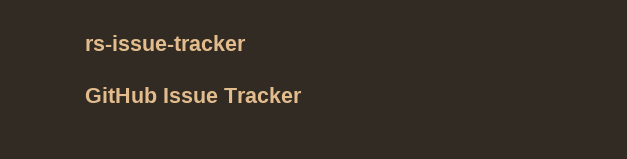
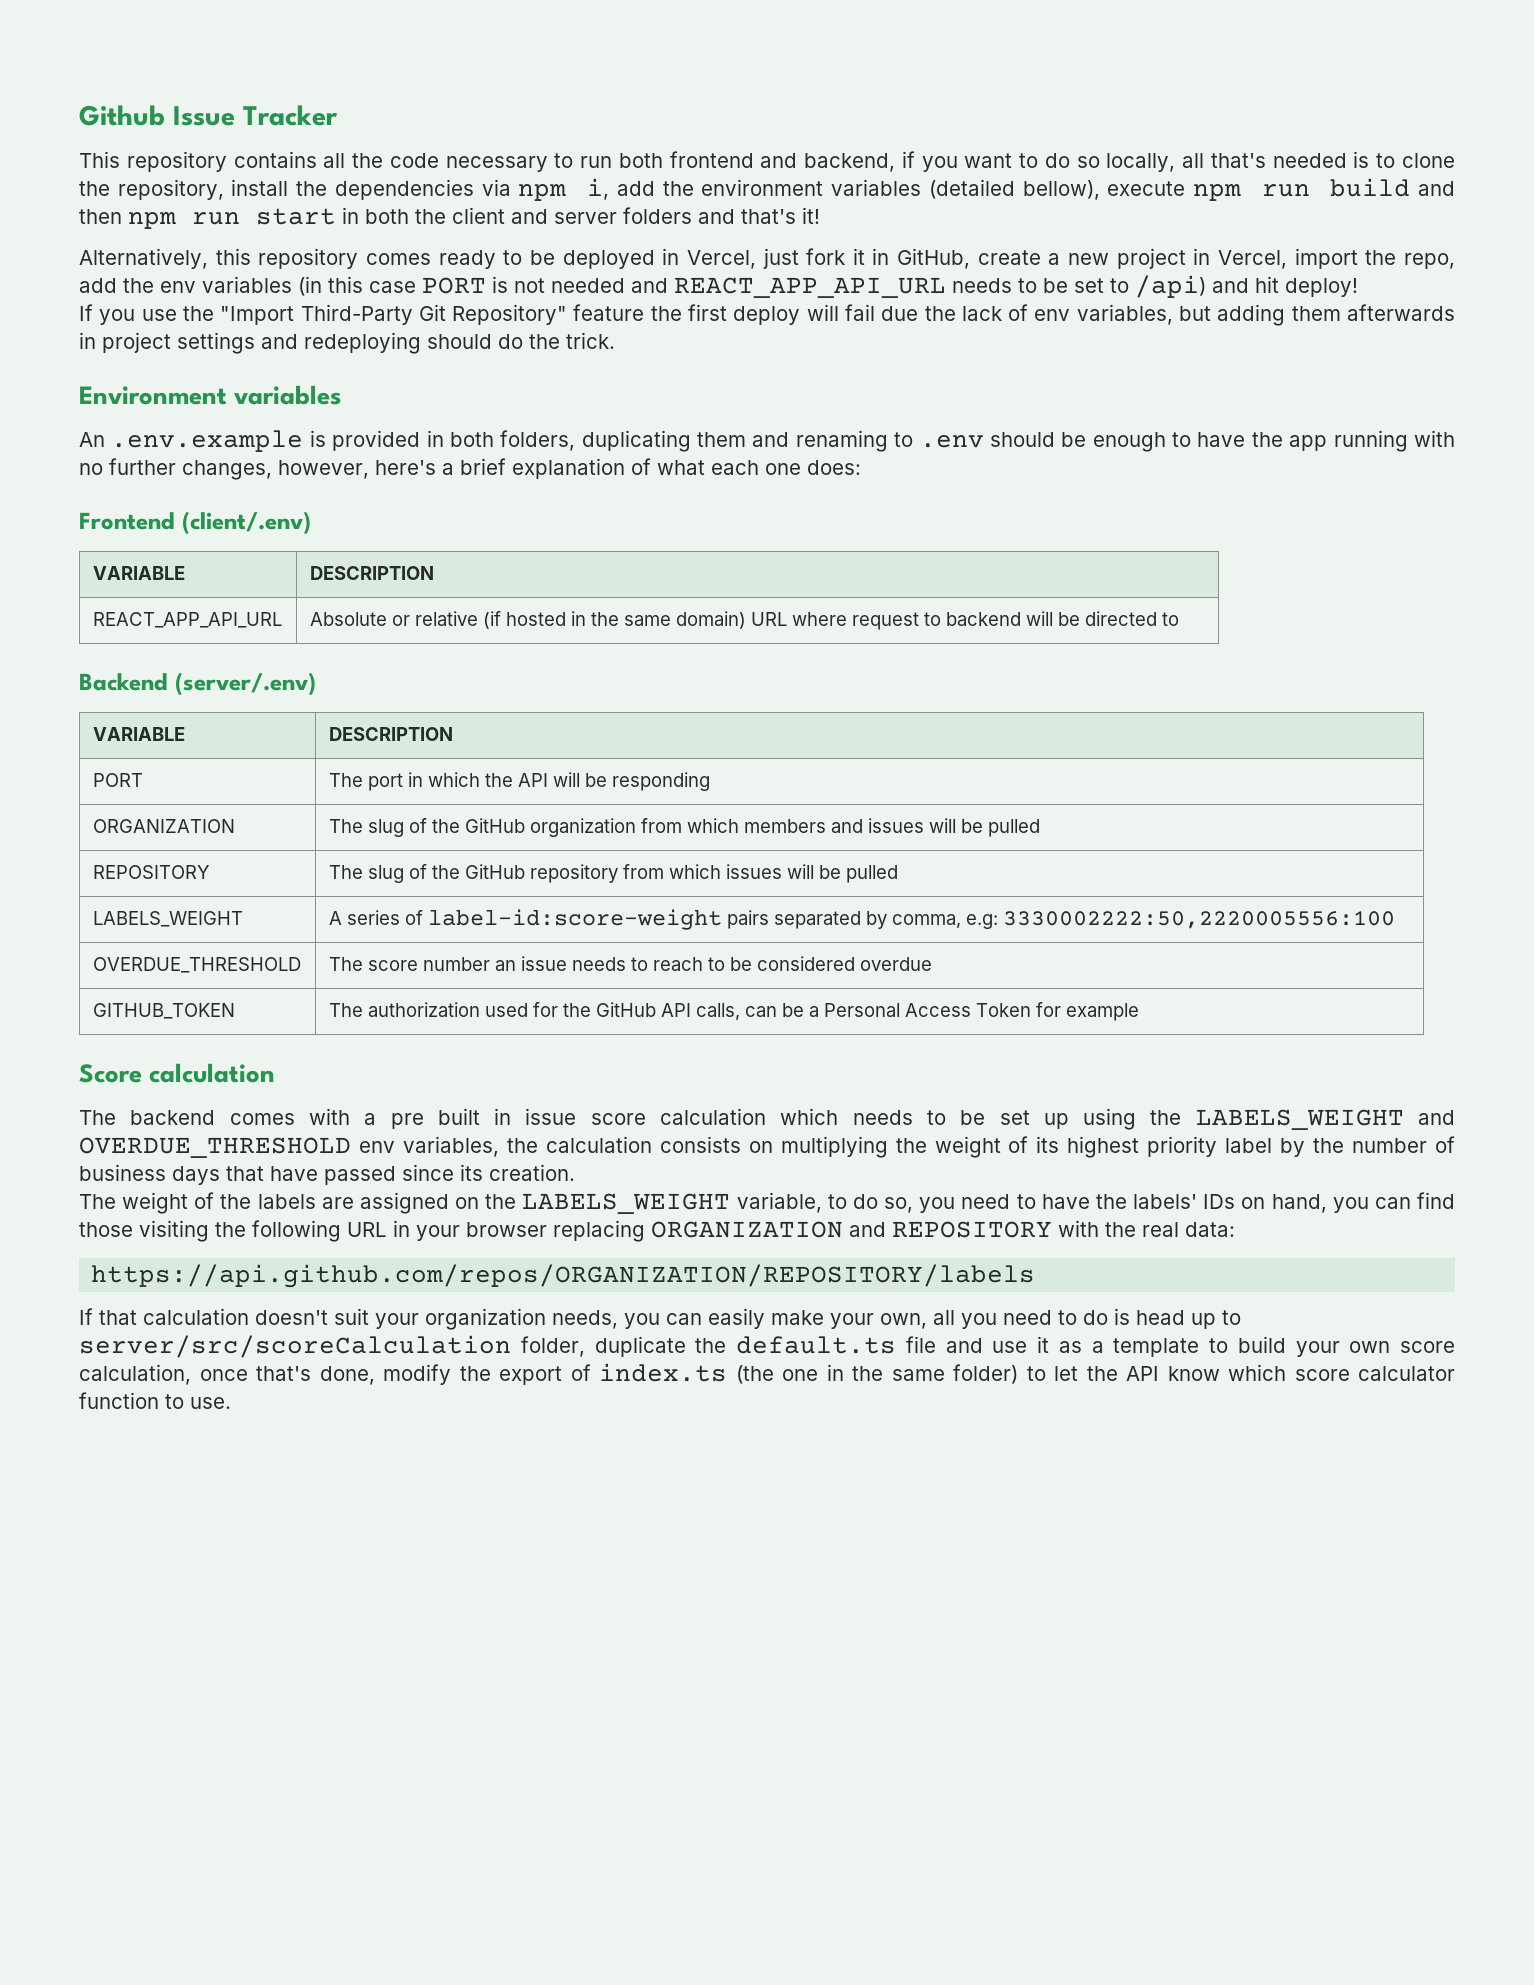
[85,35,246,51] [85,87,157,103] rs-issue-tracker // GitHub -> [79,105,165,126] Github
(302, 95) none -> [79,151,1455,172] [79,178,1455,201] [79,207,820,229] [79,248,1456,269] [79,275,1358,298] [79,304,1456,326] [79,332,615,354] [79,385,342,405] [79,430,1455,452] [79,458,861,480] [79,511,311,535] [92,566,185,580] [309,566,434,580] [92,612,282,628] [309,611,1179,630] [79,672,316,696] [92,727,185,741] [328,727,453,741] [92,773,143,787] [328,772,710,791] [92,819,235,833] [328,818,1040,837] [92,865,210,879] [328,864,898,883] [92,911,243,927] [328,909,1395,930] [92,957,301,973] [328,956,932,971] [92,1003,235,1019] [328,1002,1139,1021] [79,1063,276,1083] [79,1108,1455,1130] [79,1136,1455,1158] [79,1164,575,1185] [79,1192,1456,1214] [79,1220,1235,1242] [91,1264,1036,1288] [79,1308,1241,1330] [79,1335,1455,1358] [79,1363,1455,1385] [79,1392,231,1409] // This repository contains all the code necessary to run both frontend and backend, if you want to do so locally, all that's needed is to clone the repository, install the dependencies via npm i, add the environment variables (detailed bellow), execute npm run build and then npm run start in both the client and server folders and that's it! // Alternatively, this repository comes ready to be deployed in Vercel, just fork it in GitHub, create a new project in Vercel, import the repo, add the env variables (in this case PORT is not needed and REACT_APP_API_URL needs to be set to /api) and hit deploy! // If you use the "Import Third-Party Git Repository" feature the first deploy will fail due the lack of env variables, but adding them afterwards in project settings and redeploying should do the trick. // Environment variables // An .env.example is provided in both folders, duplicating them and renaming to .env should be enough to have the app running with no further changes, however, here's a brief explanation of what each one does: // Frontend (client/.env) // VARIABLE | DESCRIPTION // REACT_APP_API_URL | Absolute or relative (if hosted in the same domain) URL where request to backend will be directed to // Backend (server/.env) // VARIABLE | DESCRIPTION // PORT | The port in which the API will be responding // ORGANIZATION | The slug of the GitHub organization from which members and issues will be pulled // REPOSITORY | The slug of the GitHub repository from which issues will be pulled // LABELS_WEIGHT | A series of label-id:score-weight pairs separated by comma, e.g: 3330002222:50,2220005556:100 // OVERDUE_THRESHOLD | The score number an issue needs to reach to be considered overdue // GITHUB_TOKEN | The authorization used for the GitHub API calls, can be a Personal Access Token for example // Score calculation // The backend comes with a pre built in issue score calculation which needs to be set up using the LABELS_WEIGHT and OVERDUE_THRESHOLD env variables, the calculation consists on multiplying the weight of its highest priority label by the number of business days that have passed since its creation. // The weight of the labels are assigned on the LABELS_WEIGHT variable, to do so, you need to have the labels' IDs on hand, you can find those visiting the following URL in your browser replacing ORGANIZATION and REPOSITORY with the real data: // https://api.github.com/repos/ORGANIZATION/REPOSITORY/labels // If that calculation doesn't suit your organization needs, you can easily make your own, all you need to do is head up to server/src/scoreCalculation folder, duplicate the default.ts file and use it as a template to build your own score calculation, once that's done, modify the export of index.ts (the one in the same folder) to let the API know which score calculator function to use.

